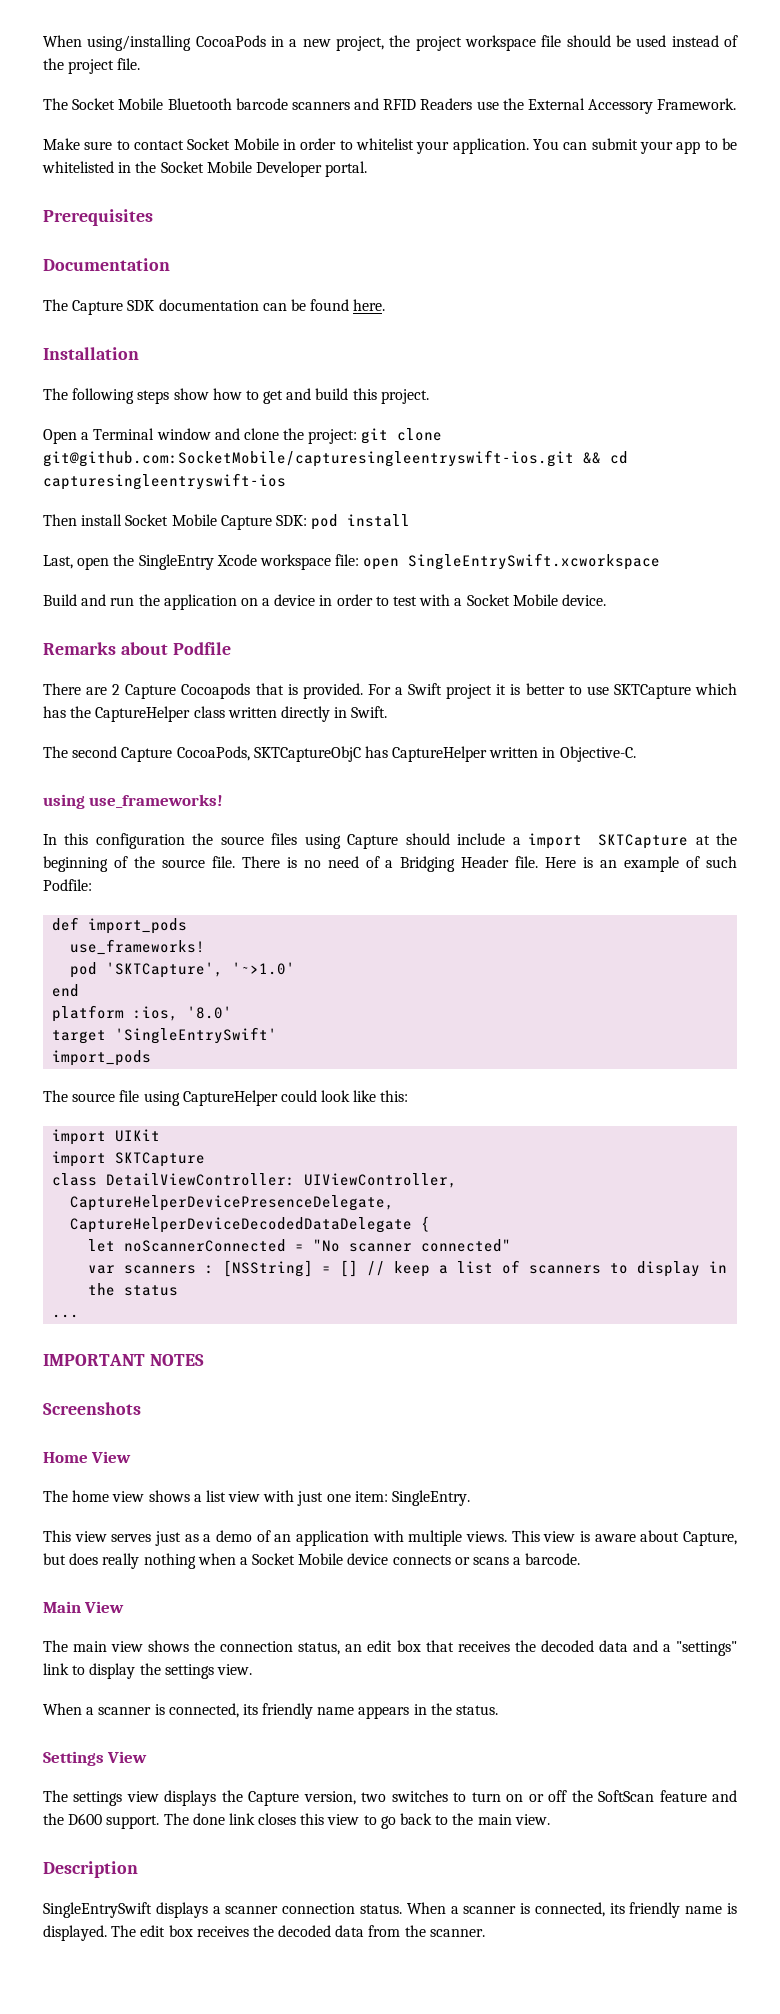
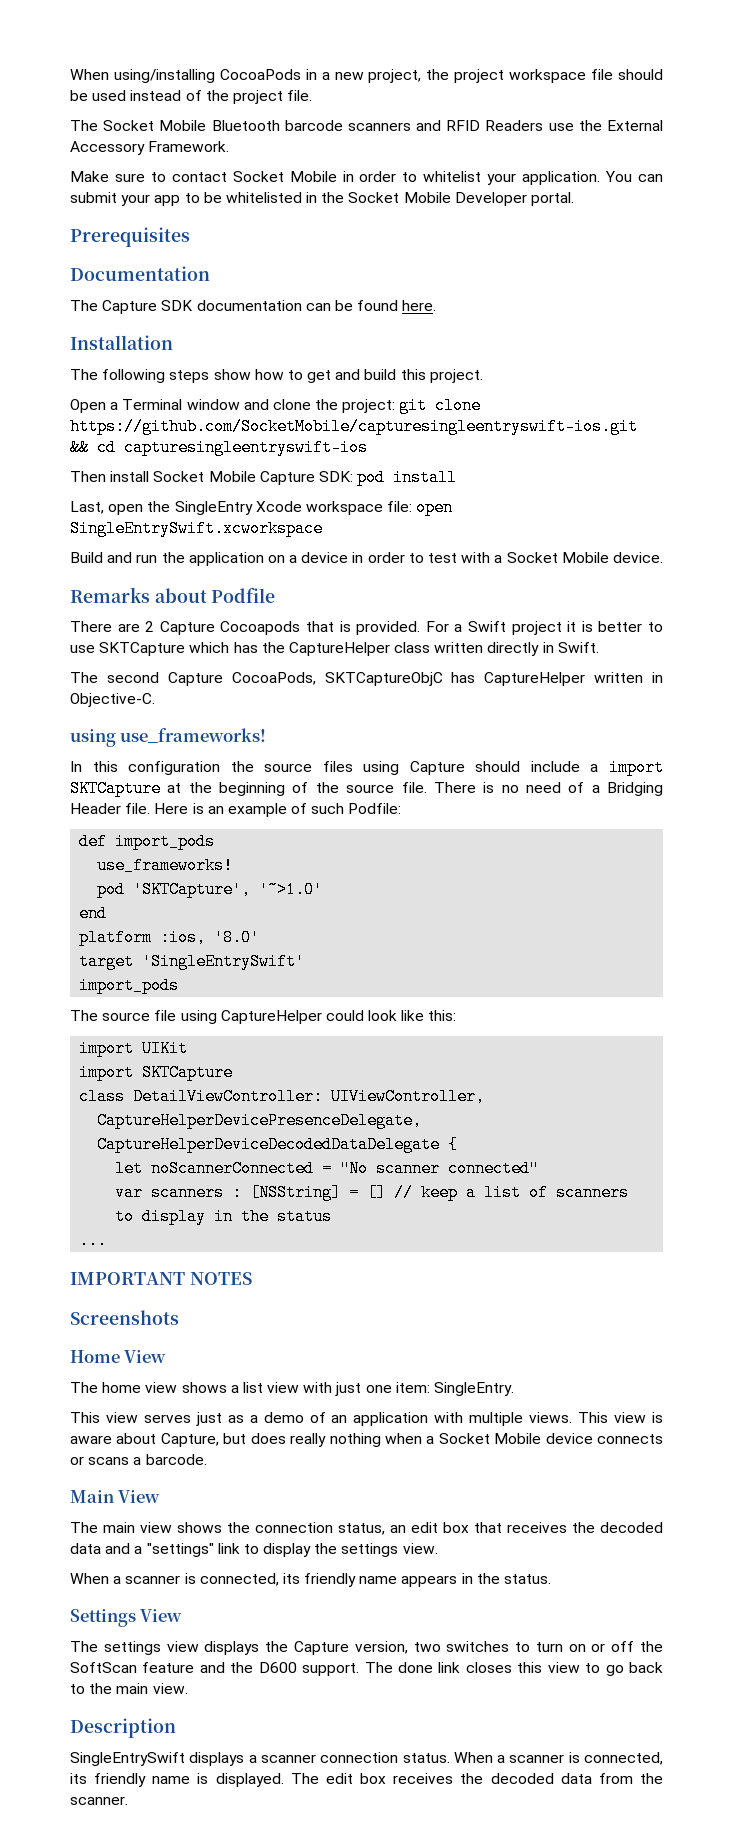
[43,450,574,467] git@github.com:SocketMobile/capturesingleentryswift-ios.git -> [70,418,638,435] https://github.com/SocketMobile/capturesingleentryswift-ios.git

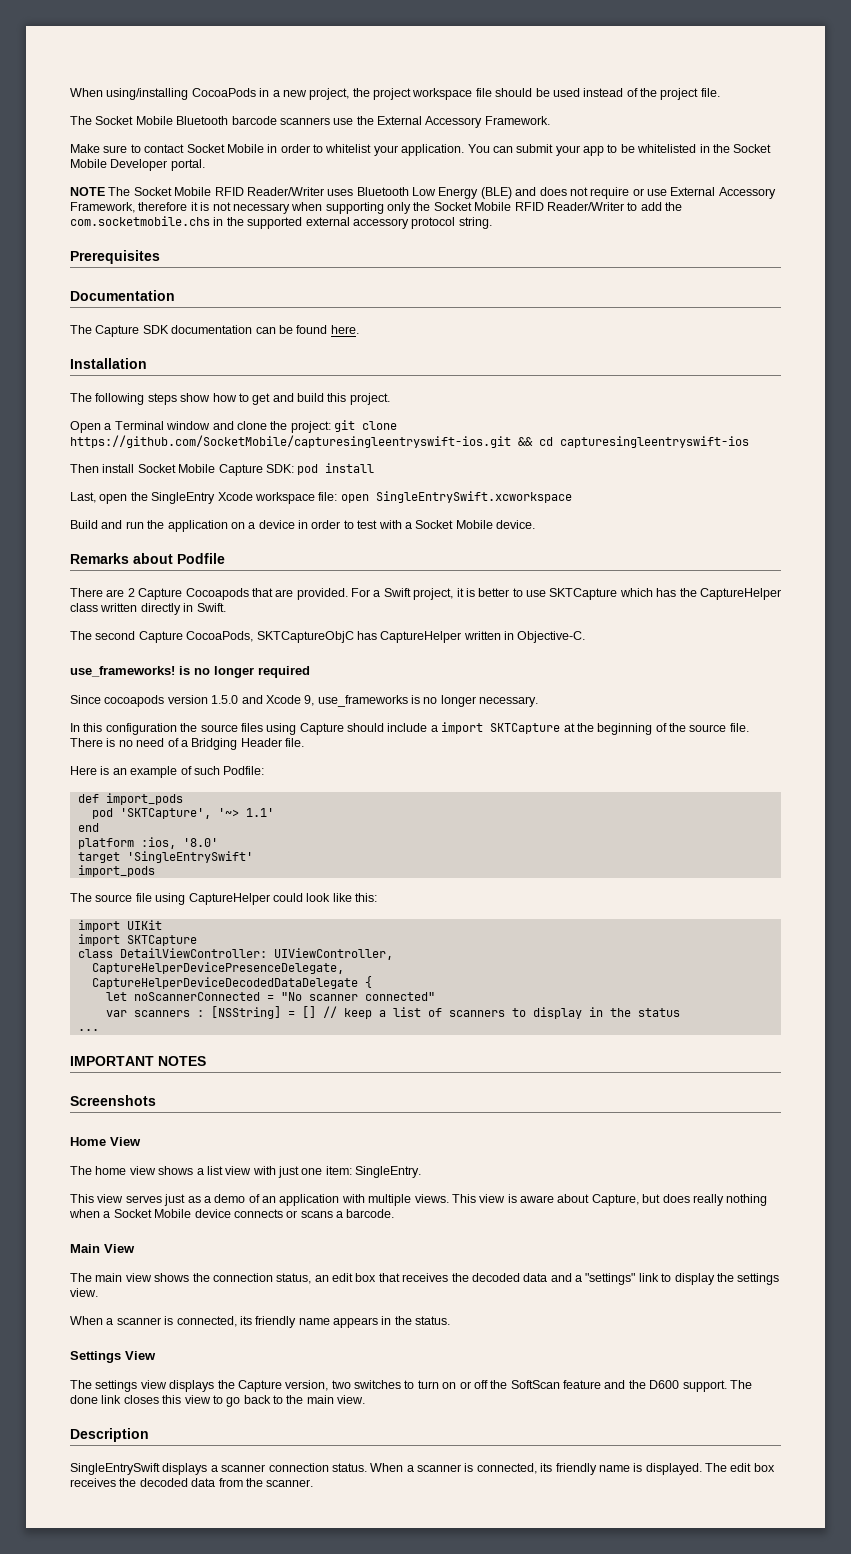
[416,120,544,131] and RFID Readers -> (330, 121) none
(575, 199) none -> [70,187,776,199] [70,202,682,214] [70,216,492,229] // NOTE The Socket Mobile RFID Reader/Writer uses Bluetooth Low Energy (BLE) and does not require or use External Accessory Framework, therefore it is not necessary when supporting only the Socket Mobile RFID Reader/Writer to add the com.socketmobile.chs in the supported external accessory protocol string.
[339,621,351,632] is -> [275,589,294,597] are
[511,621,562,635] project -> [413,588,454,600] project,
[70,728,267,747] using use_frameworks! -> [70,666,310,678] [70,695,539,707] use_frameworks! is no longer required // Since cocoapods version 1.5.0 and Xcode 9, use_frameworks is no longer necessary.
(151, 808) none -> (304, 742) //
[97,857,234,874] // use_frameworks! -> (183, 799) none
[259,881,324,898] '~>1.0' -> [217,808,274,817] '~> 1.1'

